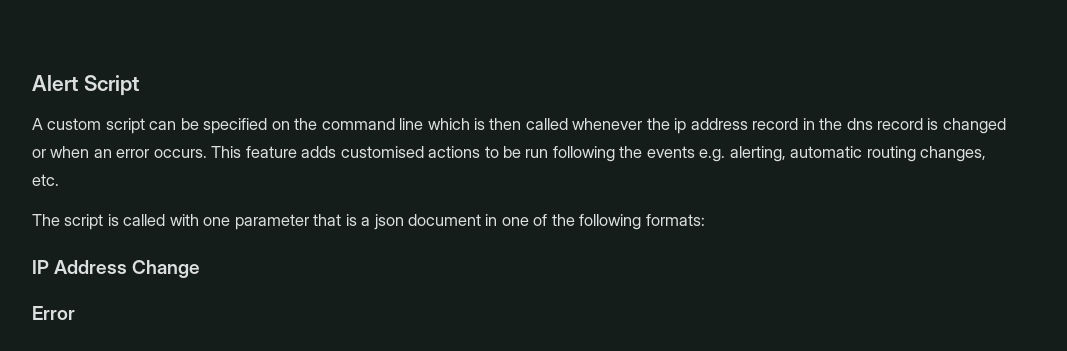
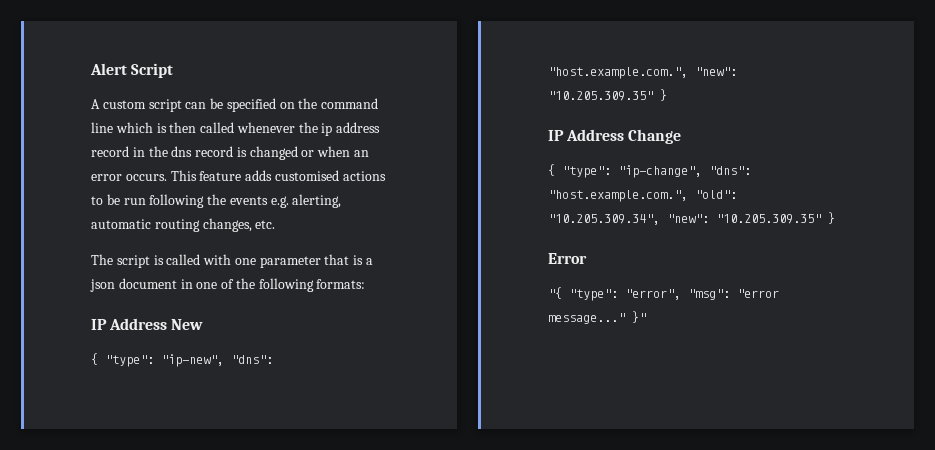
[132,260,201,278] [32,306,75,320] Change // Error -> [171,319,204,330] [91,353,273,367] [548,67,737,79] [548,89,667,101] [548,129,682,144] [548,164,751,178] [548,190,737,202] [548,212,835,225] [548,253,587,264] [548,287,779,301] [548,311,646,324] New // { "type": "ip-new", "dns": "host.example.com.", "new": "10.205.309.35" } // IP Address Change // { "type": "ip-change", "dns": "host.example.com.", "old": "10.205.309.34", "new": "10.205.309.35" } // Error // "{ "type": "error", "msg": "error message..." }"

